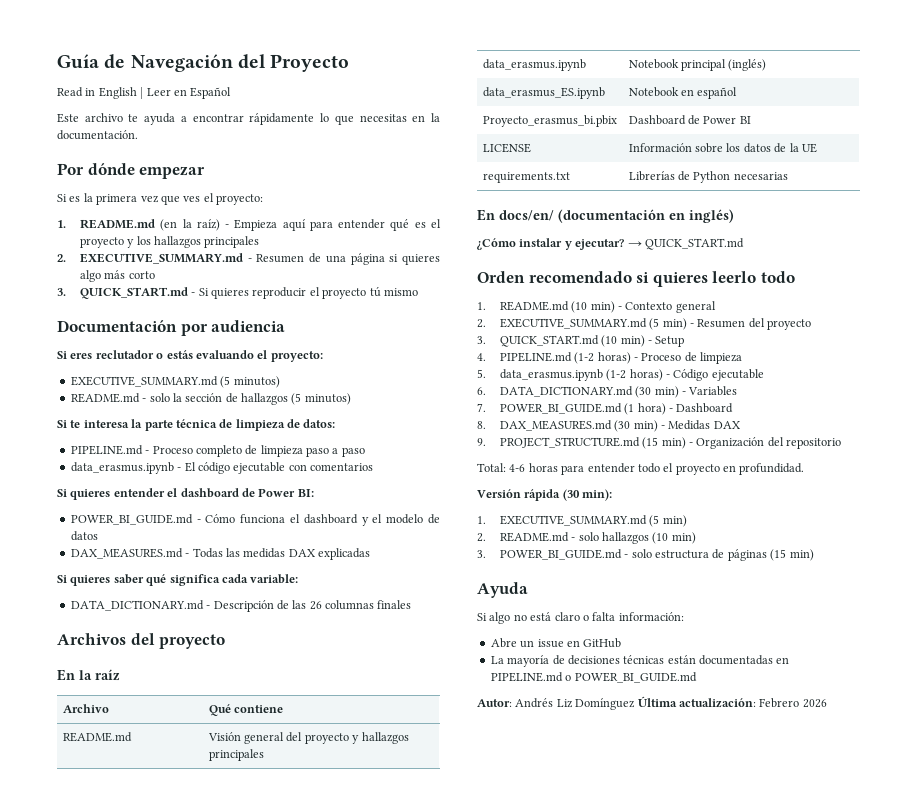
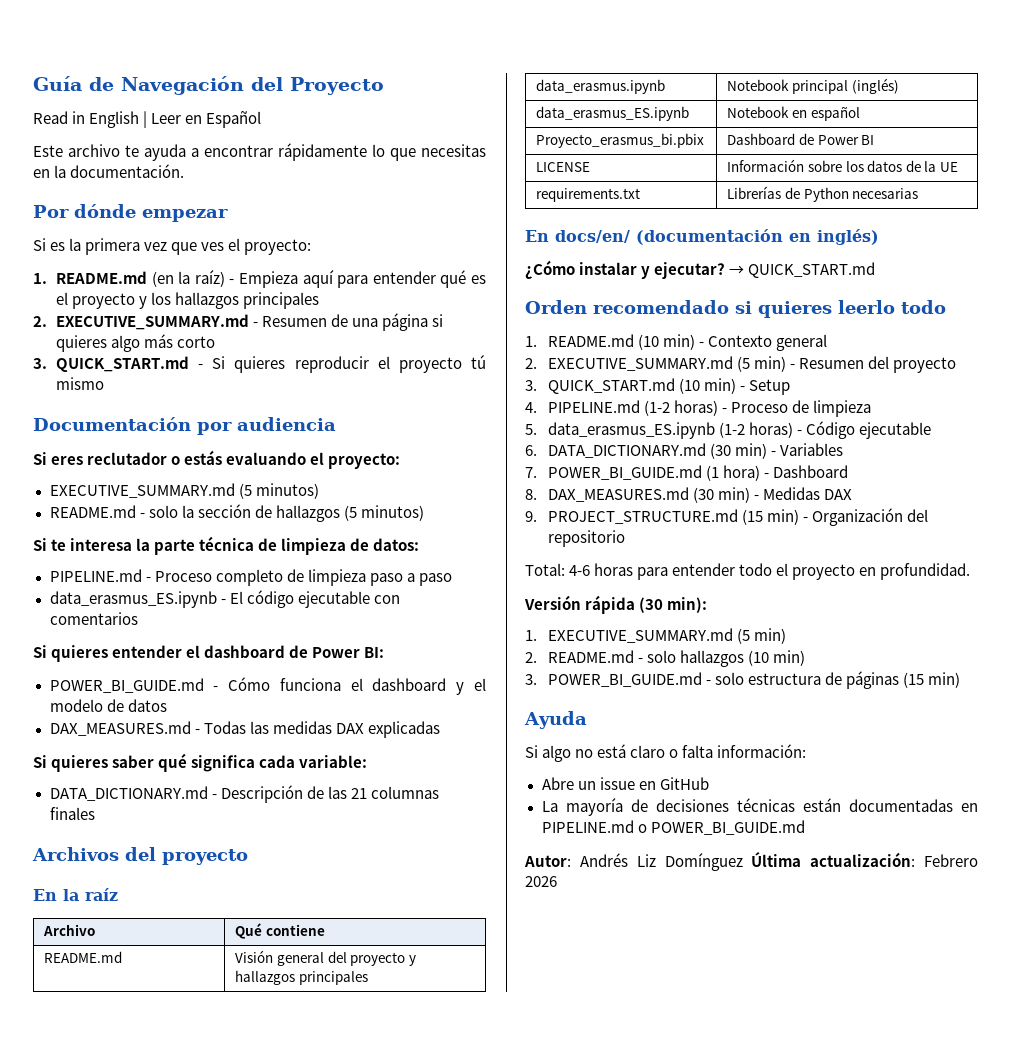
[70,462,174,474] data_erasmus.ipynb -> [49,591,217,608] data_erasmus_ES.ipynb
[309,601,322,610] 26 -> [350,788,367,799] 21
[499,369,603,381] data_erasmus.ipynb -> [548,422,716,439] data_erasmus_ES.ipynb

